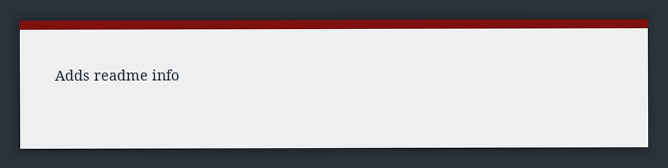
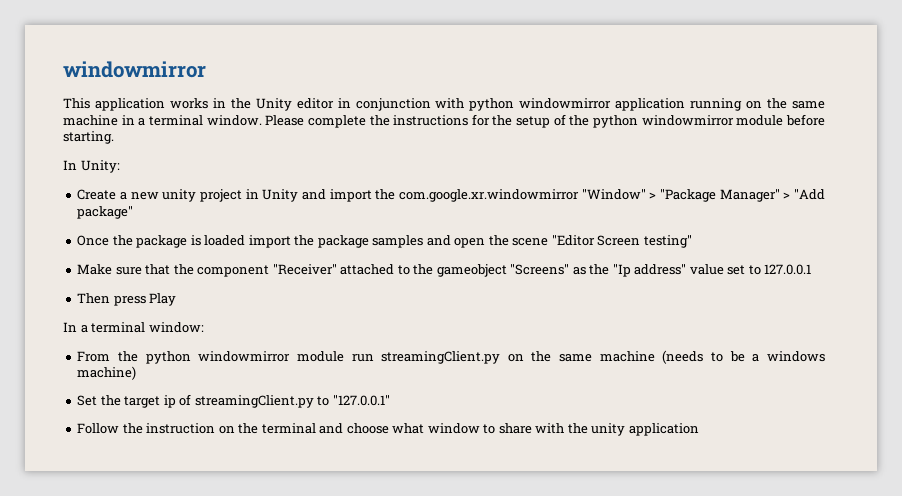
[54,69,179,81] Adds readme info -> [63,61,206,78] [63,98,825,111] [63,114,825,128] [63,131,114,144] [63,160,120,173] [77,189,826,202] [77,206,134,219] [77,235,692,248] [77,264,812,277] [77,293,177,306] [63,322,204,333] [77,350,825,364] [77,366,137,380] [77,394,390,408] [77,423,699,436] windowmirror // This application works in the Unity editor in conjunction with python windowmirror application running on the same machine in a terminal window. Please complete the instructions for the setup of the python windowmirror module before starting. // In Unity: // Create a new unity project in Unity and import the com.google.xr.windowmirror "Window" > "Package Manager" > "Add package" // Once the package is loaded import the package samples and open the scene "Editor Screen testing" // Make sure that the component "Receiver" attached to the gameobject "Screens" as the "Ip address" value set to 127.0.0.1 // Then press Play // In a terminal window: // From the python windowmirror module run streamingClient.py on the same machine (needs to be a windows machine) // Set the target ip of streamingClient.py to "127.0.0.1" // Follow the instruction on the terminal and choose what window to share with the unity application

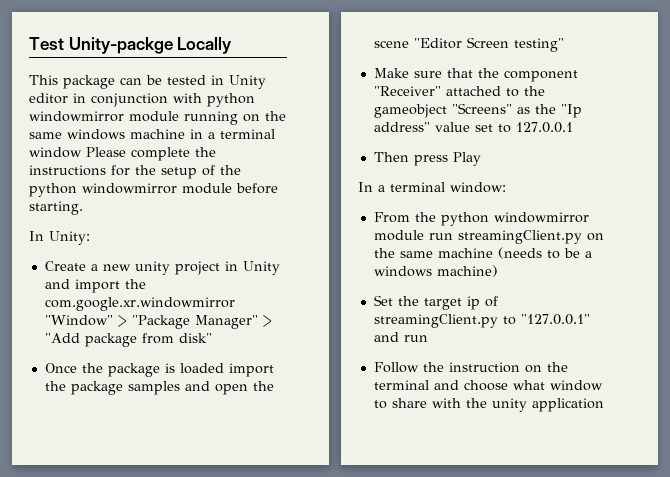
[63,61,206,78] [63,98,251,111] windowmirror // This application works in the -> [29,37,233,54] [29,75,224,89] Test Unity-packge Locally // This package can be tested in
[615,98,686,111] application -> [129,111,179,122] module
(825, 105) none -> [67,129,125,140] windows
[206,115,262,126] window. -> [29,147,82,158] window
[77,206,134,219] package" -> [84,333,212,347] package from disk"
(390, 400) none -> [373,332,428,342] and run

